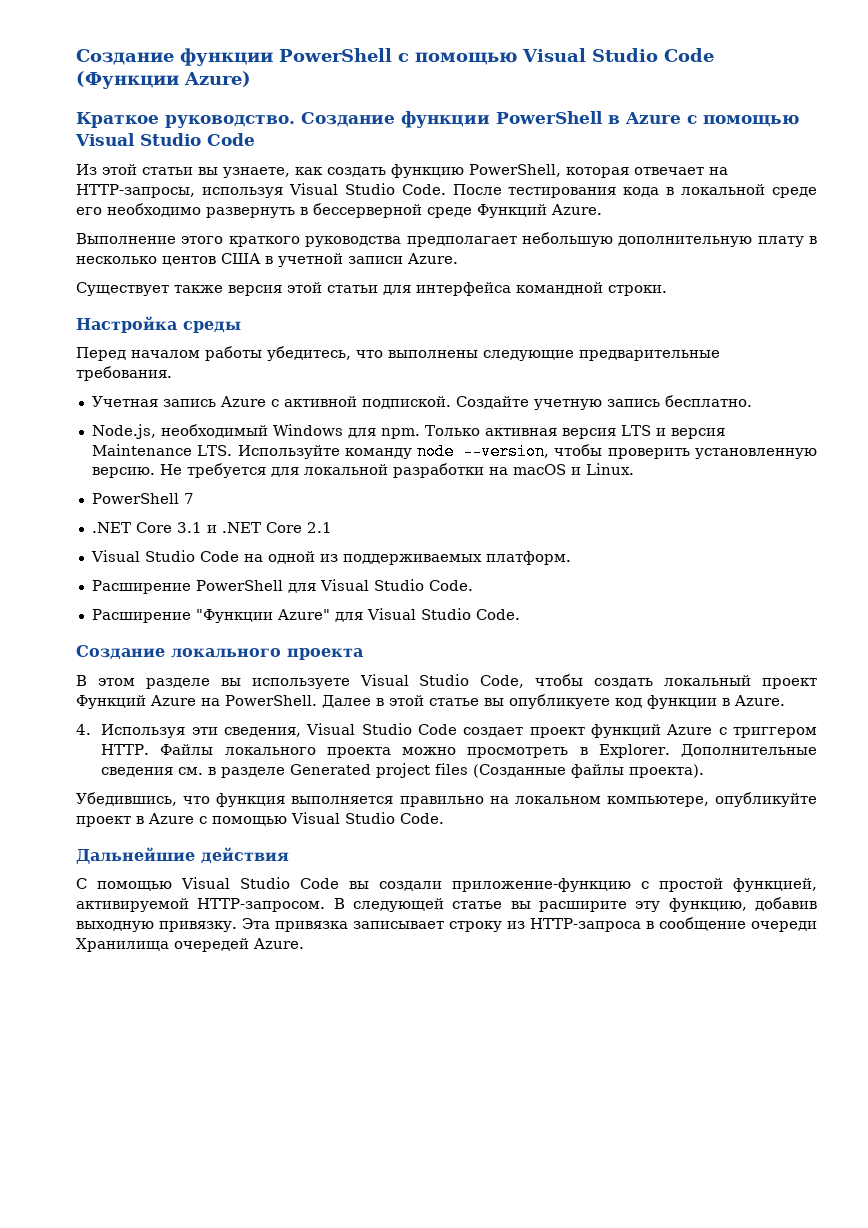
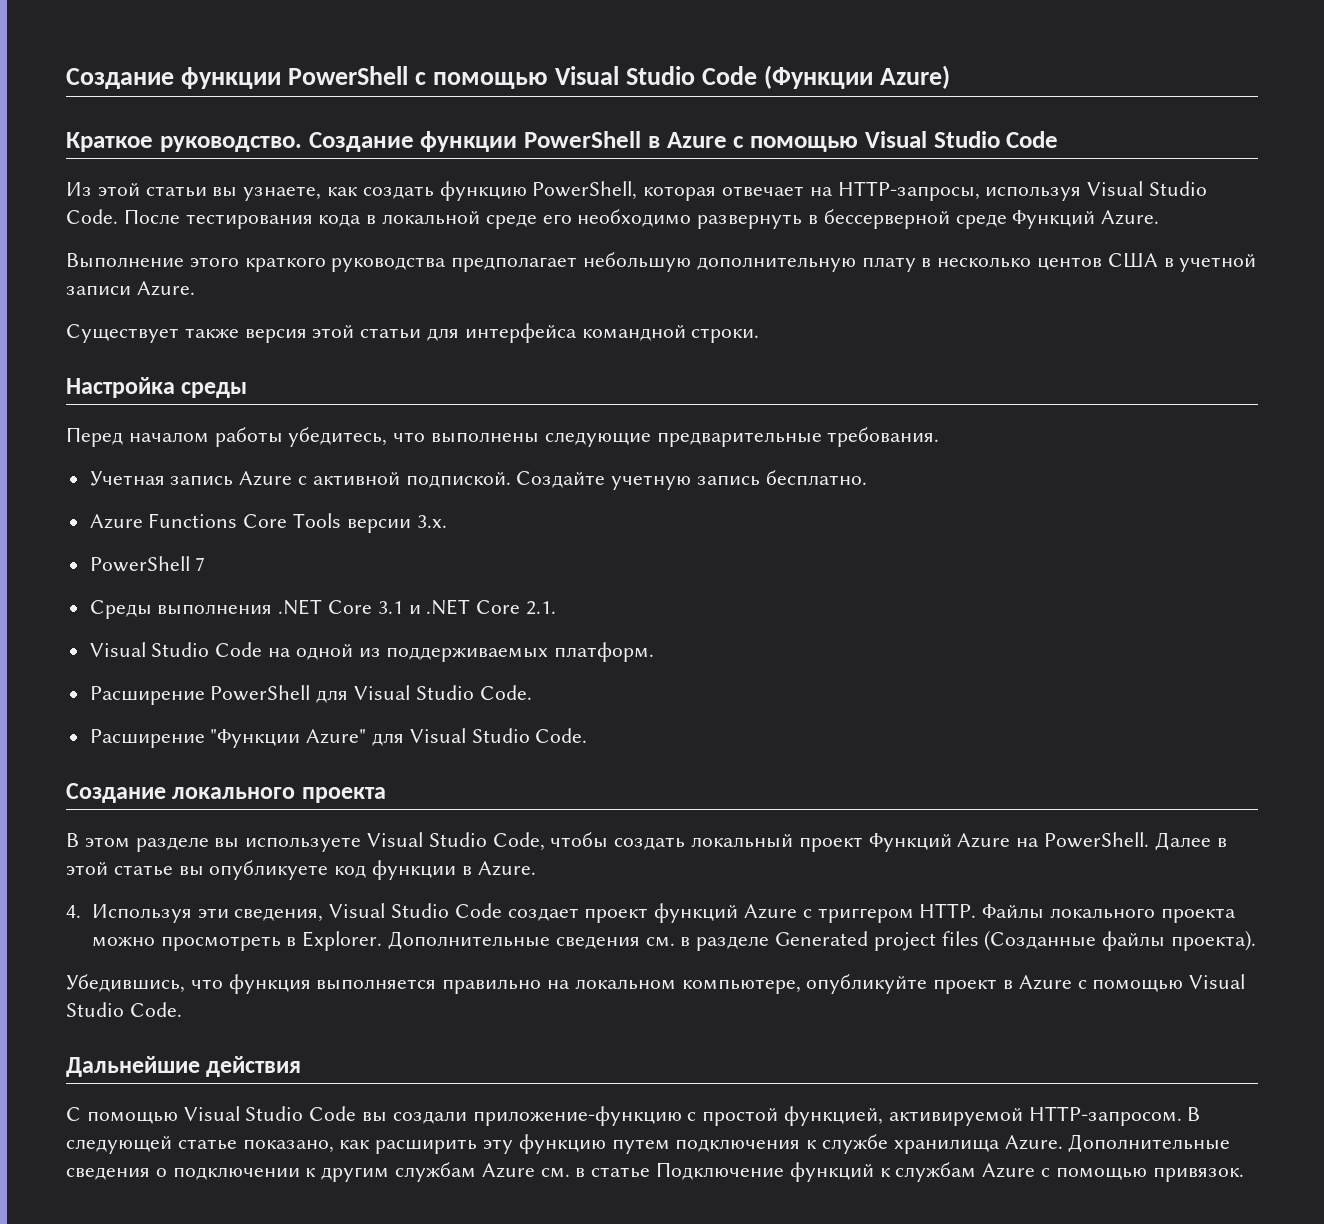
[91,424,725,439] [91,443,817,460] [91,463,634,478] Node.js, необходимый Windows для npm. Только активная версия LTS и версия Maintenance LTS. Используйте команду node --version, чтобы проверить установленную версию. Не требуется для локальной разработки на macOS и Linux. -> [89,513,447,533] Azure Functions Core Tools версии 3.x.
(194, 498) none -> [89,600,273,619] Среды выполнения
[306,522,332,533] 2.1 -> [526,601,557,615] 2.1.
[510,897,817,912] [76,917,817,932] [76,938,304,952] вы расширите эту функцию, добавив выходную привязку. Эта привязка записывает строку из HTTP-запроса в сообщение очереди Хранилища очередей Azure. -> [242,1134,1231,1154] [66,1162,1244,1182] показано, как расширить эту функцию путем подключения к службе хранилища Azure. Дополнительные сведения о подключении к другим службам Azure см. в статье Подключение функций к службам Azure с помощью привязок.

